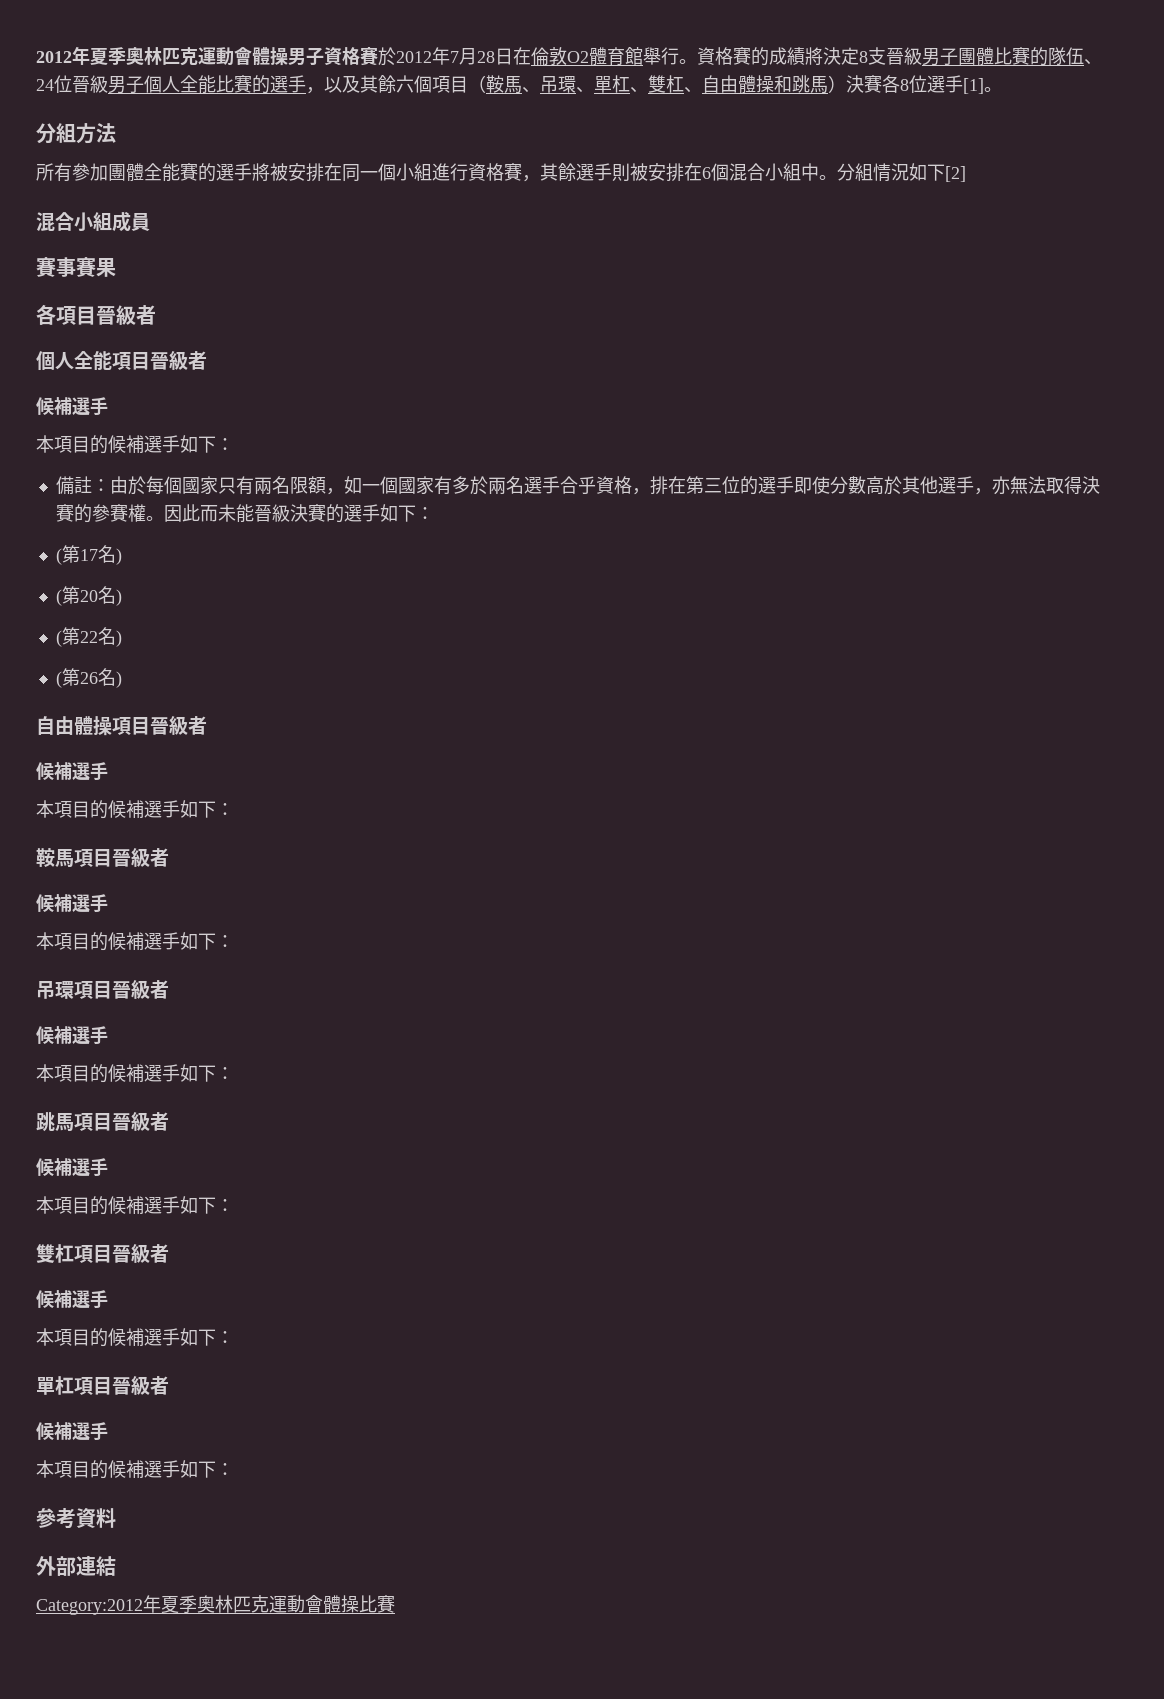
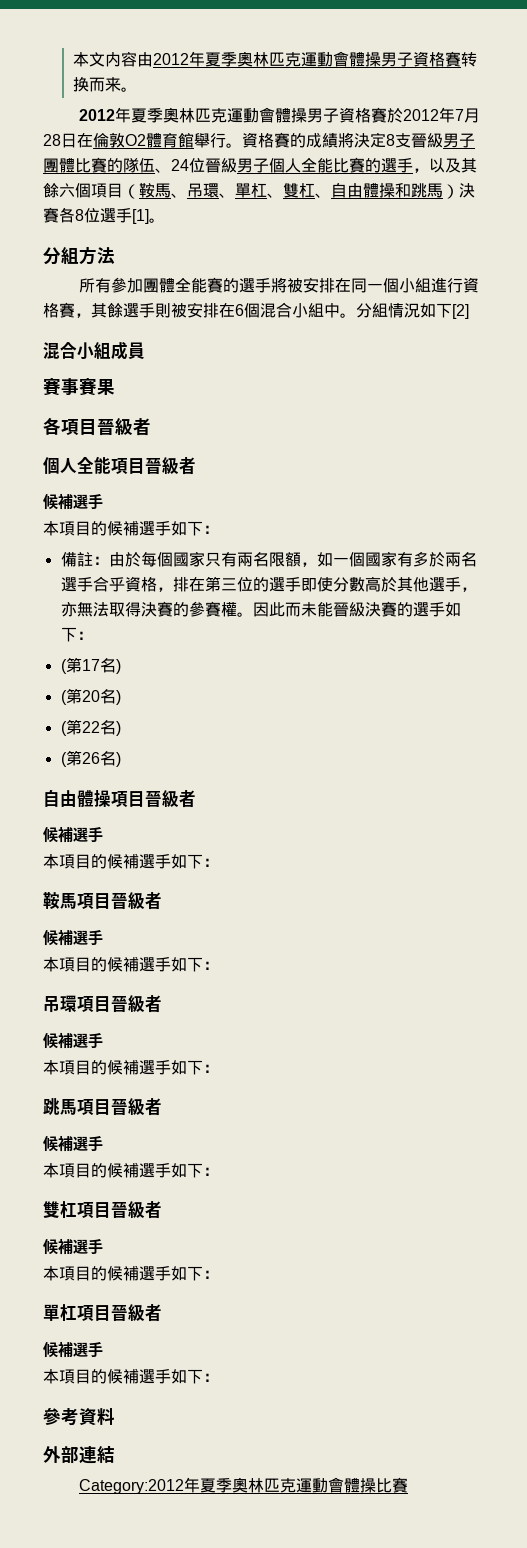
(36, 57) none -> [73,51,478,67] [73,77,138,92] 本文内容由2012年夏季奧林匹克運動會體操男子資格賽转换而来。 //

